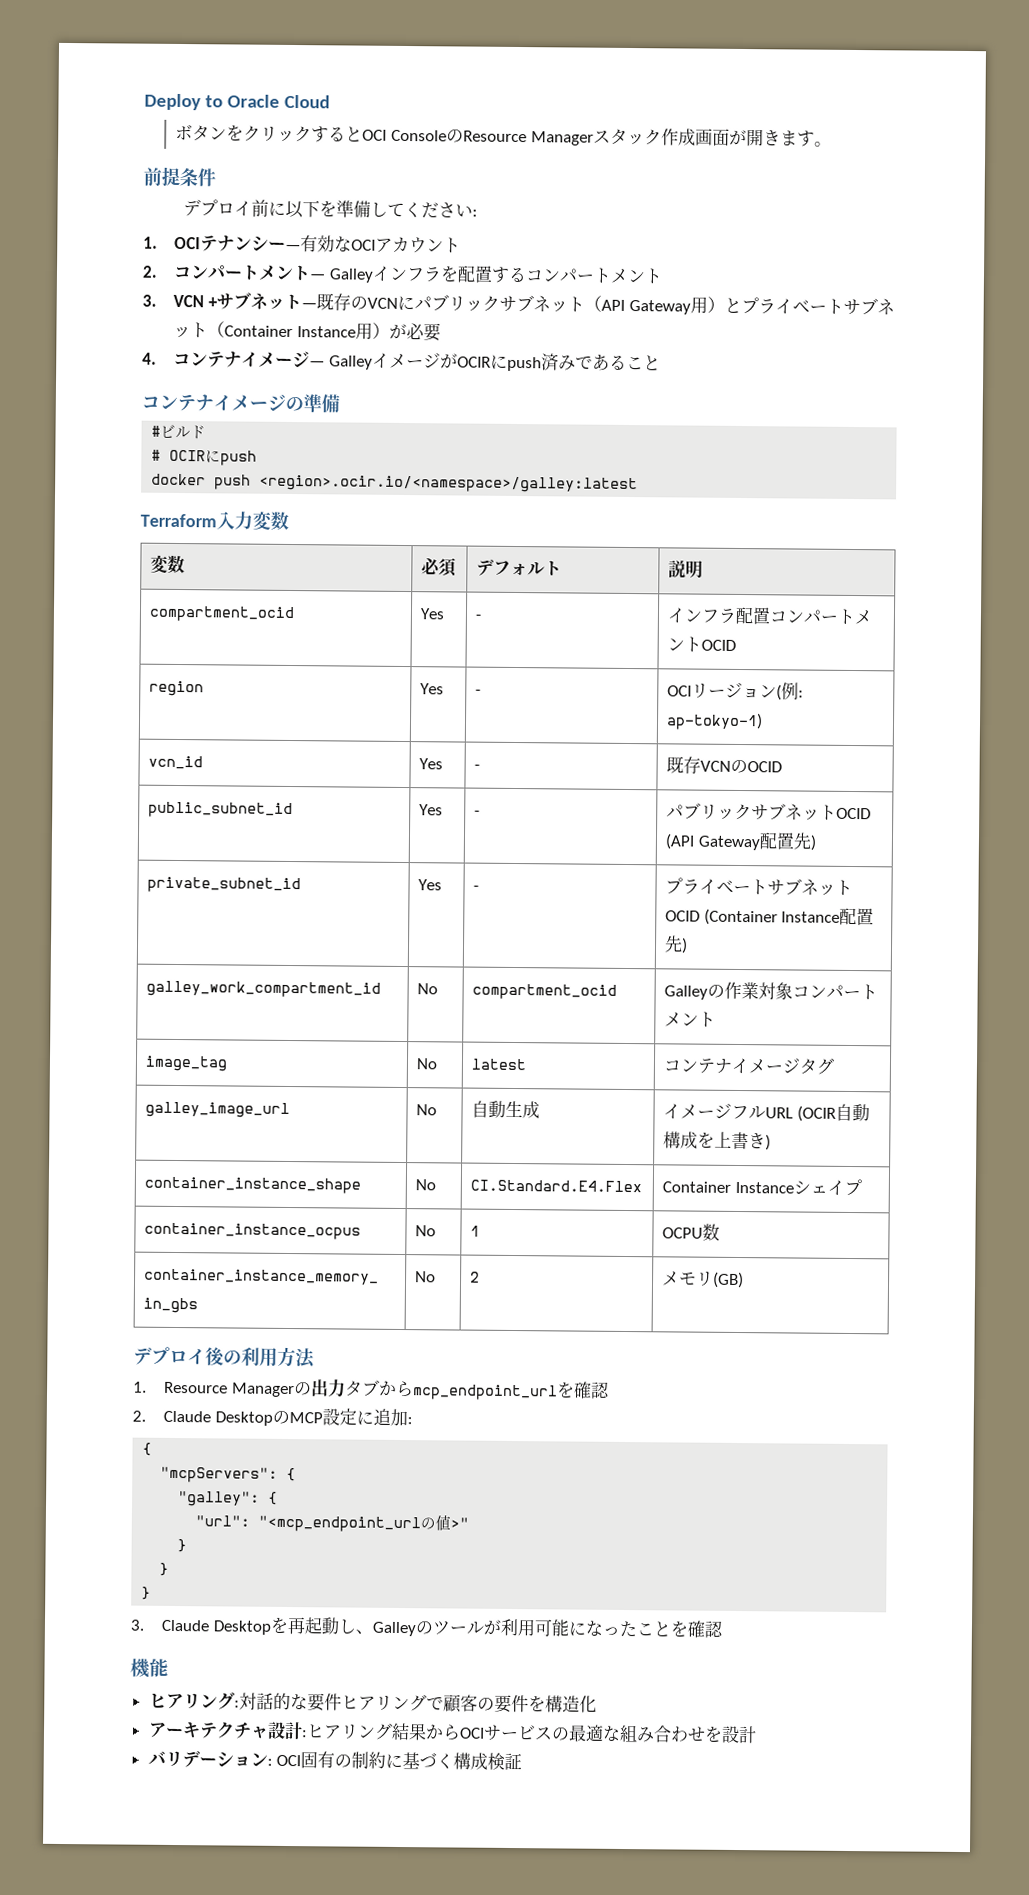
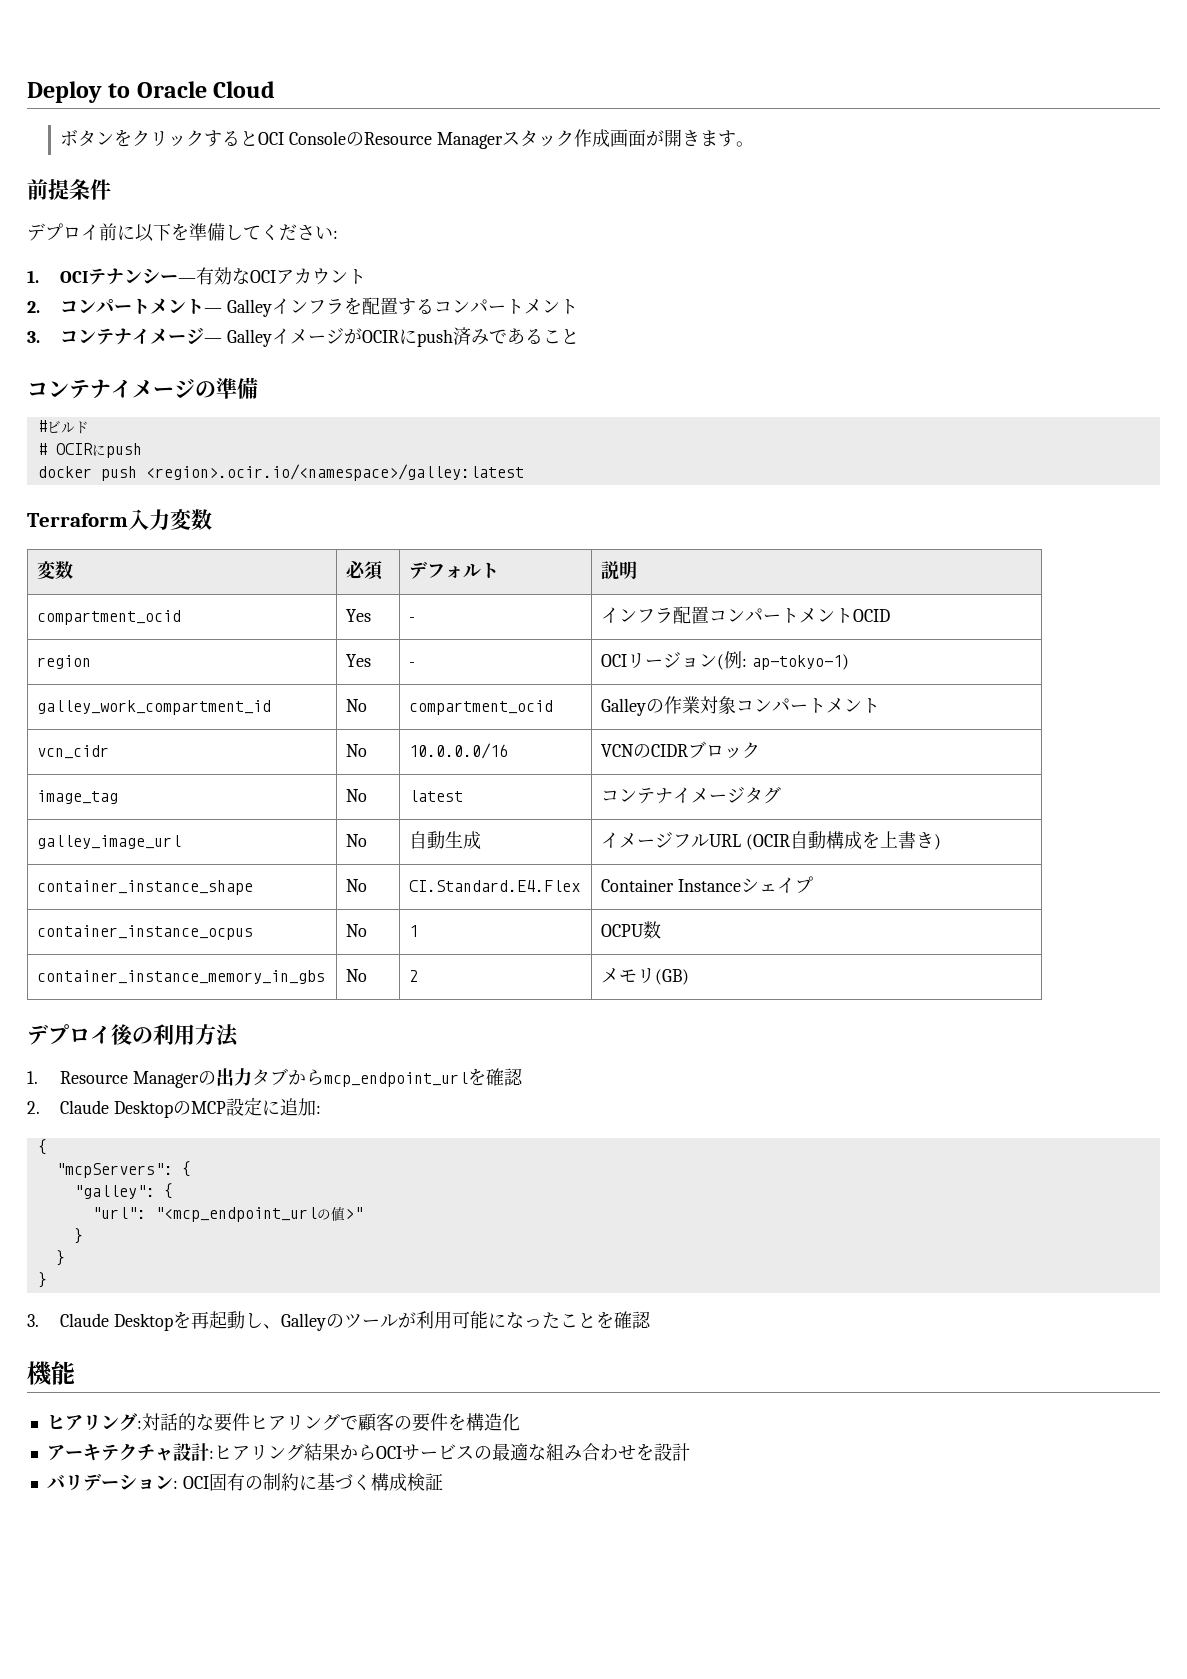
[173,292,895,316] [173,321,442,342] [142,352,157,365] VCN +サブネット—既存のVCNにパブリックサブネット（API Gateway用）とプライベートサブネット（Container Instance用）が必要 // 4. -> (40, 337) none
[147,755,203,770] [418,758,443,770] [473,764,480,770] [665,756,782,774] [147,801,293,819] [418,804,443,816] [473,810,480,816] [665,802,871,821] [664,832,817,851] [146,876,301,894] [417,879,442,891] [472,885,479,891] [664,877,853,897] [664,907,875,926] [663,935,688,954] // vcn_id | Yes | - | 既存VCNのOCID // public_subnet_id | Yes | - | パブリックサブネットOCID (API Gateway配置先) // private_subnet_id | Yes | - | プライベートサブネットOCID (Container Instance配置先) -> (849, 662) none
(716, 1019) none -> [37,745,110,759] [346,744,368,757] [409,743,509,759] [601,741,761,759] // vcn_cidr | No | 10.0.0.0/16 | VCNのCIDRブロック

